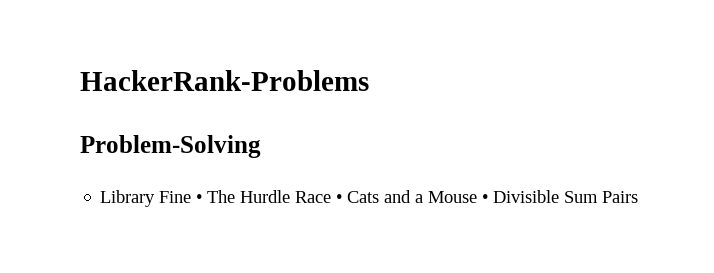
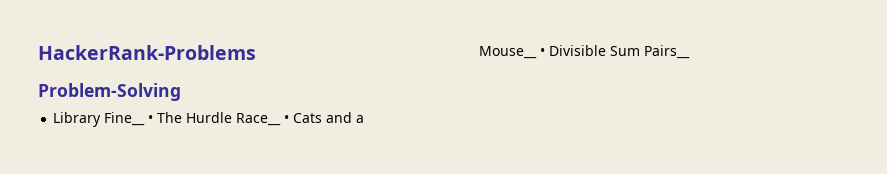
[159,191,192,203] Fine -> [104,112,146,126] Fine__
[295,191,332,203] Race -> [236,113,282,126] Race__
[428,191,478,203] Mouse -> [479,46,538,59] Mouse__
[602,191,639,203] Pairs -> [644,45,691,59] Pairs__

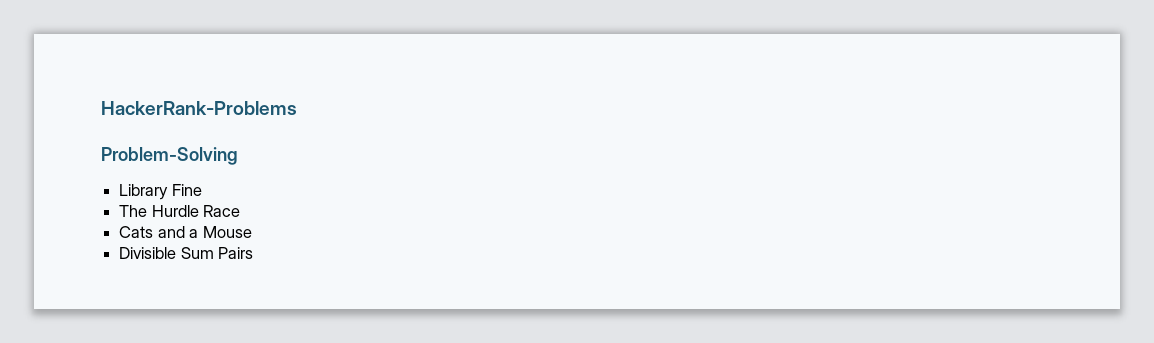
[104,112,290,126] Fine__ • The Hurdle Race__ • -> [171,184,202,196] [119,205,241,217] Fine // The Hurdle Race //
[479,46,546,59] Mouse__ • -> [202,226,252,238] Mouse //
[644,45,691,59] Pairs__ -> [218,247,254,259] Pairs

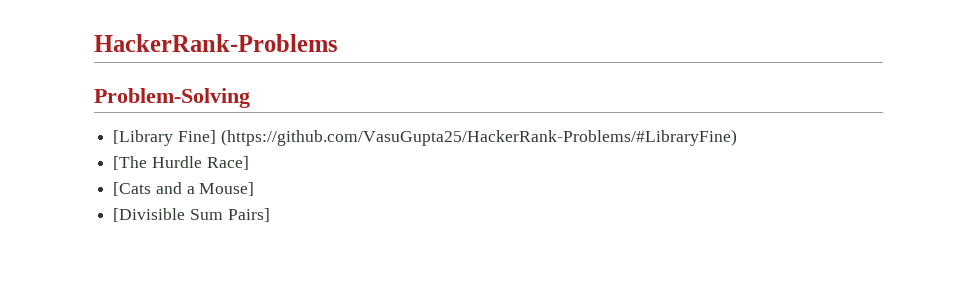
[119,184,202,200] [119,205,241,217] [119,226,252,238] [119,247,254,259] Library Fine // The Hurdle Race // Cats and a Mouse // Divisible Sum Pairs -> [113,129,737,146] [113,156,249,170] [113,182,255,196] [113,208,270,222] [Library Fine] (https://github.com/VasuGupta25/HackerRank-Problems/#LibraryFine) // [The Hurdle Race] // [Cats and a Mouse] // [Divisible Sum Pairs]

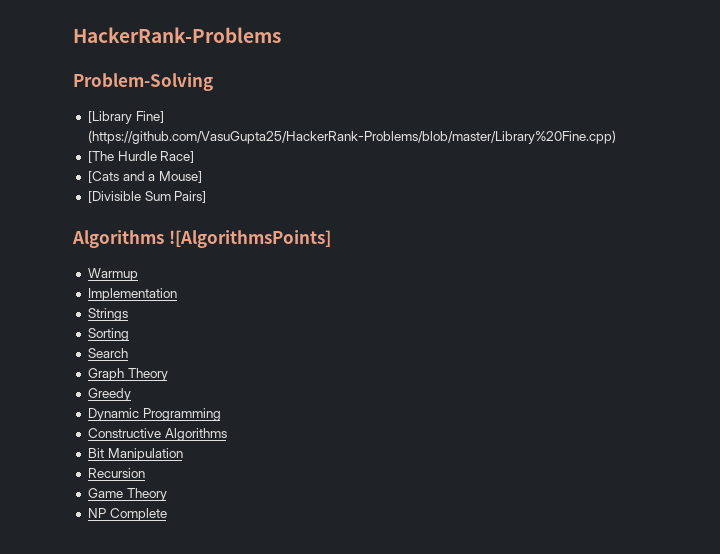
[220,129,737,146] (https://github.com/VasuGupta25/HackerRank-Problems/#LibraryFine) -> [87,130,616,144] (https://github.com/VasuGupta25/HackerRank-Problems/blob/master/Library%20Fine.cpp)
(270, 215) none -> [72,230,331,248] [87,268,138,281] [87,288,177,301] [87,308,128,321] [87,328,129,341] [87,348,128,358] [87,368,168,381] [87,388,131,401] [87,408,221,421] [87,428,227,441] [87,448,183,461] [87,468,145,478] [87,488,167,501] [87,508,167,521] // Algorithms ![AlgorithmsPoints] // Warmup // Implementation // Strings // Sorting // Search // Graph Theory // Greedy // Dynamic Programming // Constructive Algorithms // Bit Manipulation // Recursion // Game Theory // NP Complete

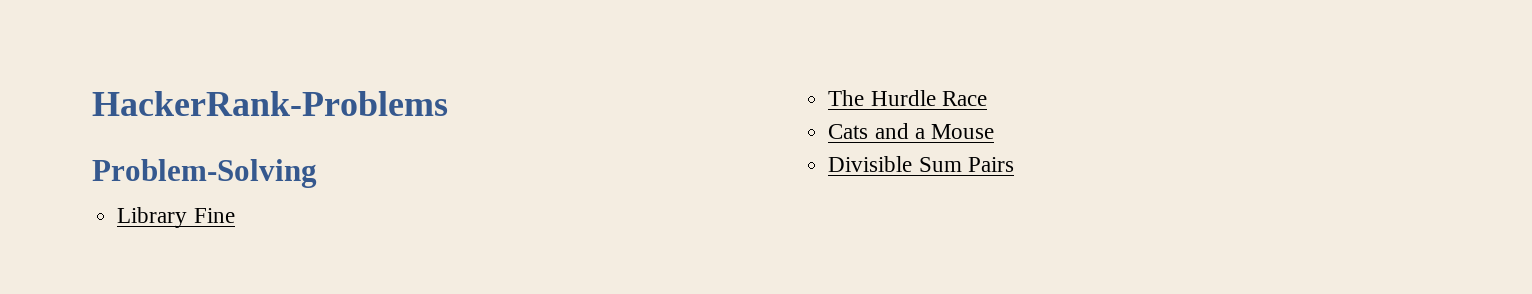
[87,111,164,124] [87,130,616,144] [87,151,195,163] [87,171,202,183] [87,191,207,203] [72,230,331,248] [87,268,138,281] [87,288,177,301] [87,308,128,321] [87,328,129,341] [87,348,128,358] [87,368,168,381] [87,388,131,401] [87,408,221,421] [87,428,227,441] [87,448,183,461] [87,468,145,478] [87,488,167,501] [87,508,167,521] [Library Fine] (https://github.com/VasuGupta25/HackerRank-Problems/blob/master/Library%20Fine.cpp) // [The Hurdle Race] // [Cats and a Mouse] // [Divisible Sum Pairs] // Algorithms ![AlgorithmsPoints] // Warmup // Implementation // Strings // Sorting // Search // Graph Theory // Greedy // Dynamic Programming // Constructive Algorithms // Bit Manipulation // Recursion // Game Theory // NP Complete -> [117,207,235,228] [828,90,987,106] [828,123,994,139] [828,156,1014,172] Library Fine // The Hurdle Race // Cats and a Mouse // Divisible Sum Pairs

